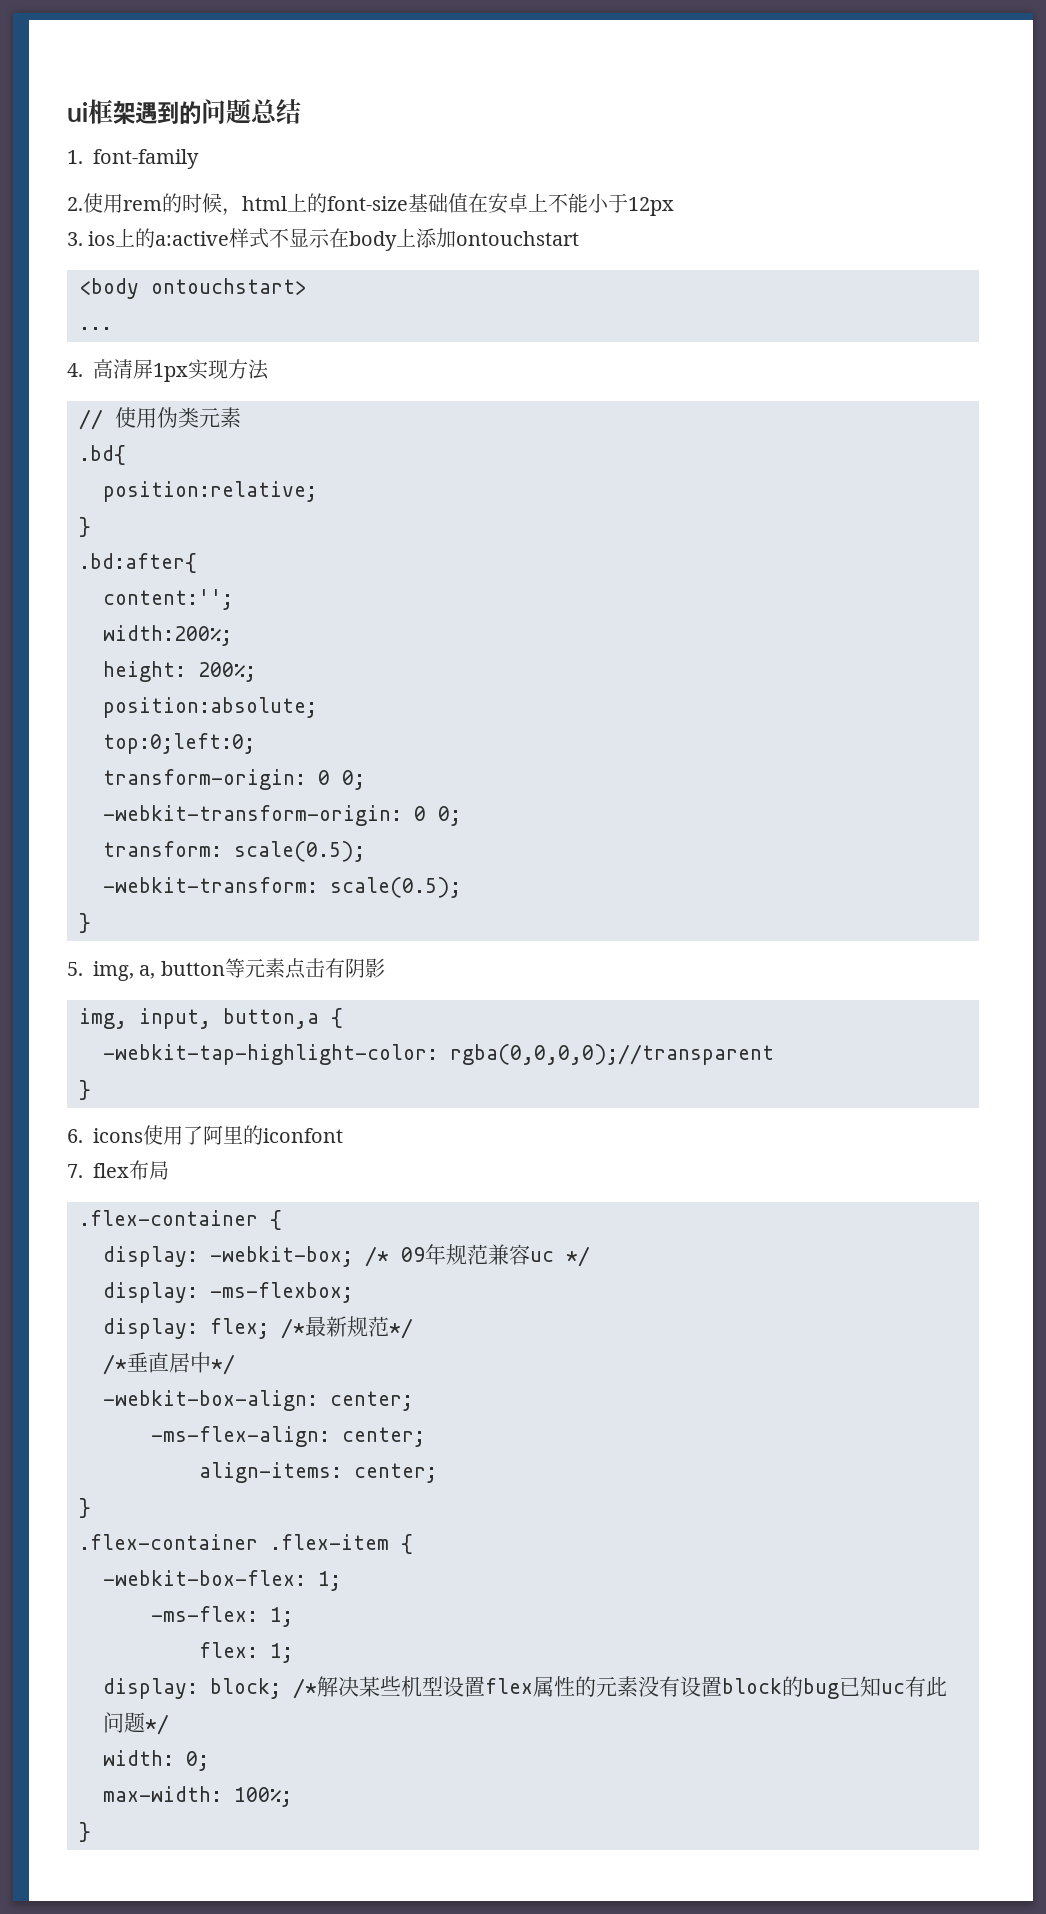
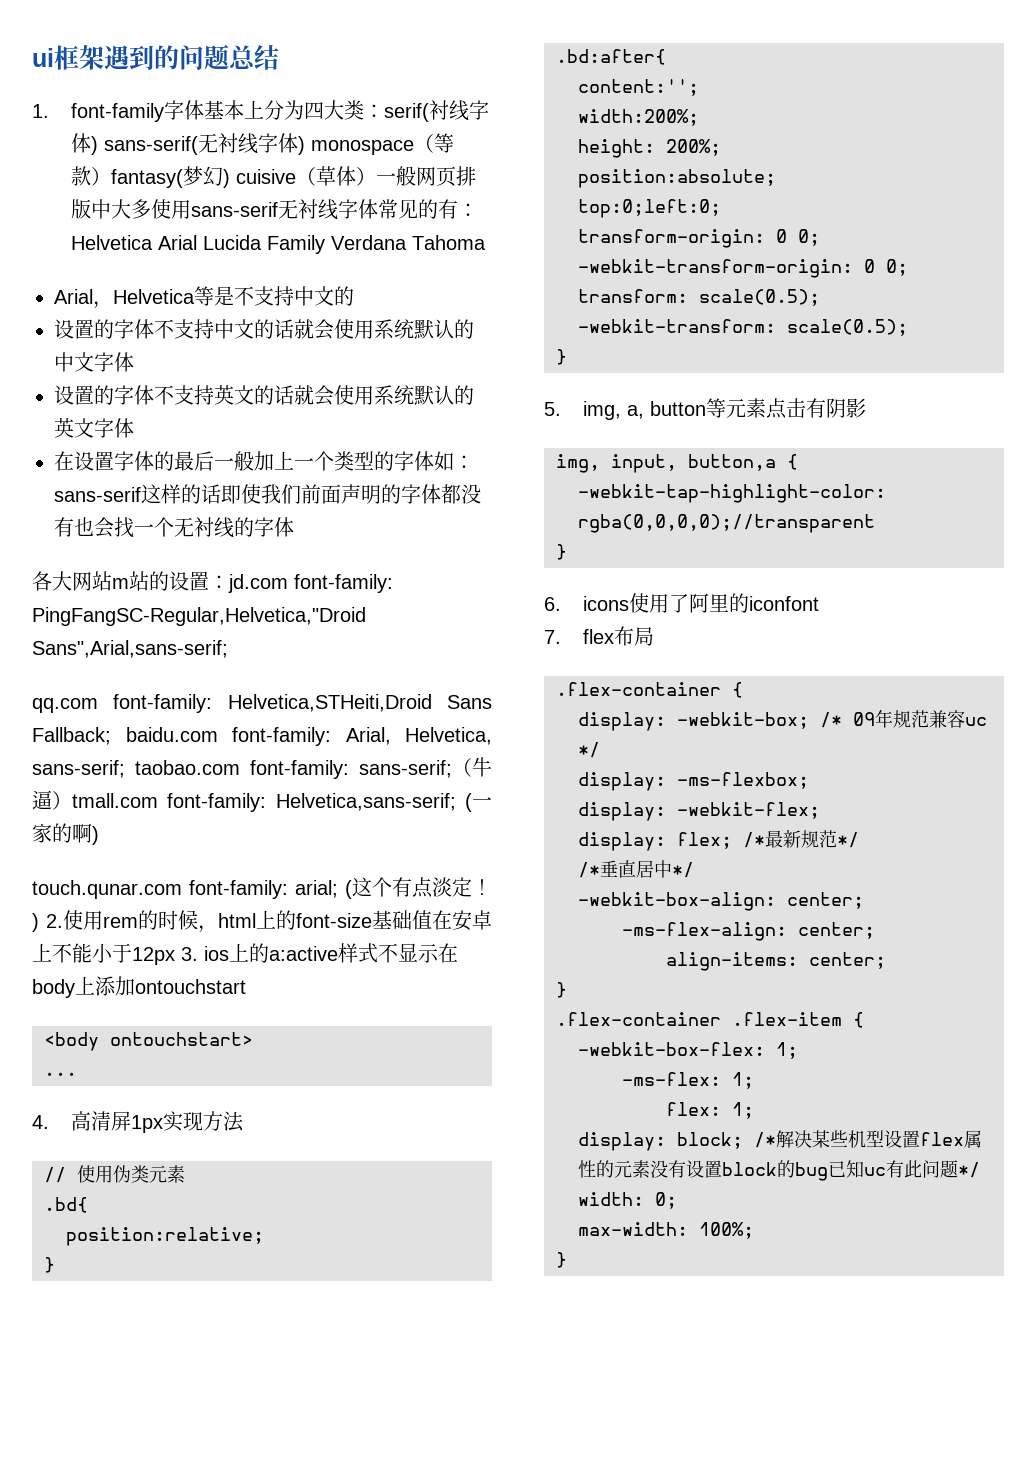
(199, 159) // -> [163,100,489,122] [70,133,454,155] [70,166,476,188] [70,199,478,220] [70,235,486,254] [54,286,354,309] [54,319,474,340] [54,352,134,372] [54,385,474,406] [54,418,134,438] [54,451,474,471] [54,484,481,504] [54,517,294,538] [32,571,393,593] [32,607,366,626] [32,640,228,658] [32,694,492,713] [32,727,492,746] [32,757,492,779] [32,790,492,812] [32,823,99,845] [32,877,492,899] [32,913,39,932] 字体基本上分为四大类：serif(衬线字体) sans-serif(无衬线字体) monospace（等款）fantasy(梦幻) cuisive（草体）一般网页排版中大多使用sans-serif无衬线字体常见的有：Helvetica Arial Lucida Family Verdana Tahoma // Arial，Helvetica等是不支持中文的 // 设置的字体不支持中文的话就会使用系统默认的中文字体 // 设置的字体不支持英文的话就会使用系统默认的英文字体 // 在设置字体的最后一般加上一个类型的字体如：sans-serif这样的话即使我们前面声明的字体都没有也会找一个无衬线的字体 // 各大网站m站的设置：jd.com font-family: PingFangSC-Regular,Helvetica,"Droid Sans",Arial,sans-serif; // qq.com font-family: Helvetica,STHeiti,Droid Sans Fallback; baidu.com font-family: Arial, Helvetica, sans-serif; taobao.com font-family: sans-serif;（牛逼）tmall.com font-family: Helvetica,sans-serif; (一家的啊) // touch.qunar.com font-family: arial; (这个有点淡定！)
(674, 206) // -> (175, 956) none
(353, 1292) none -> [578,802,820,821] // display: -webkit-flex;

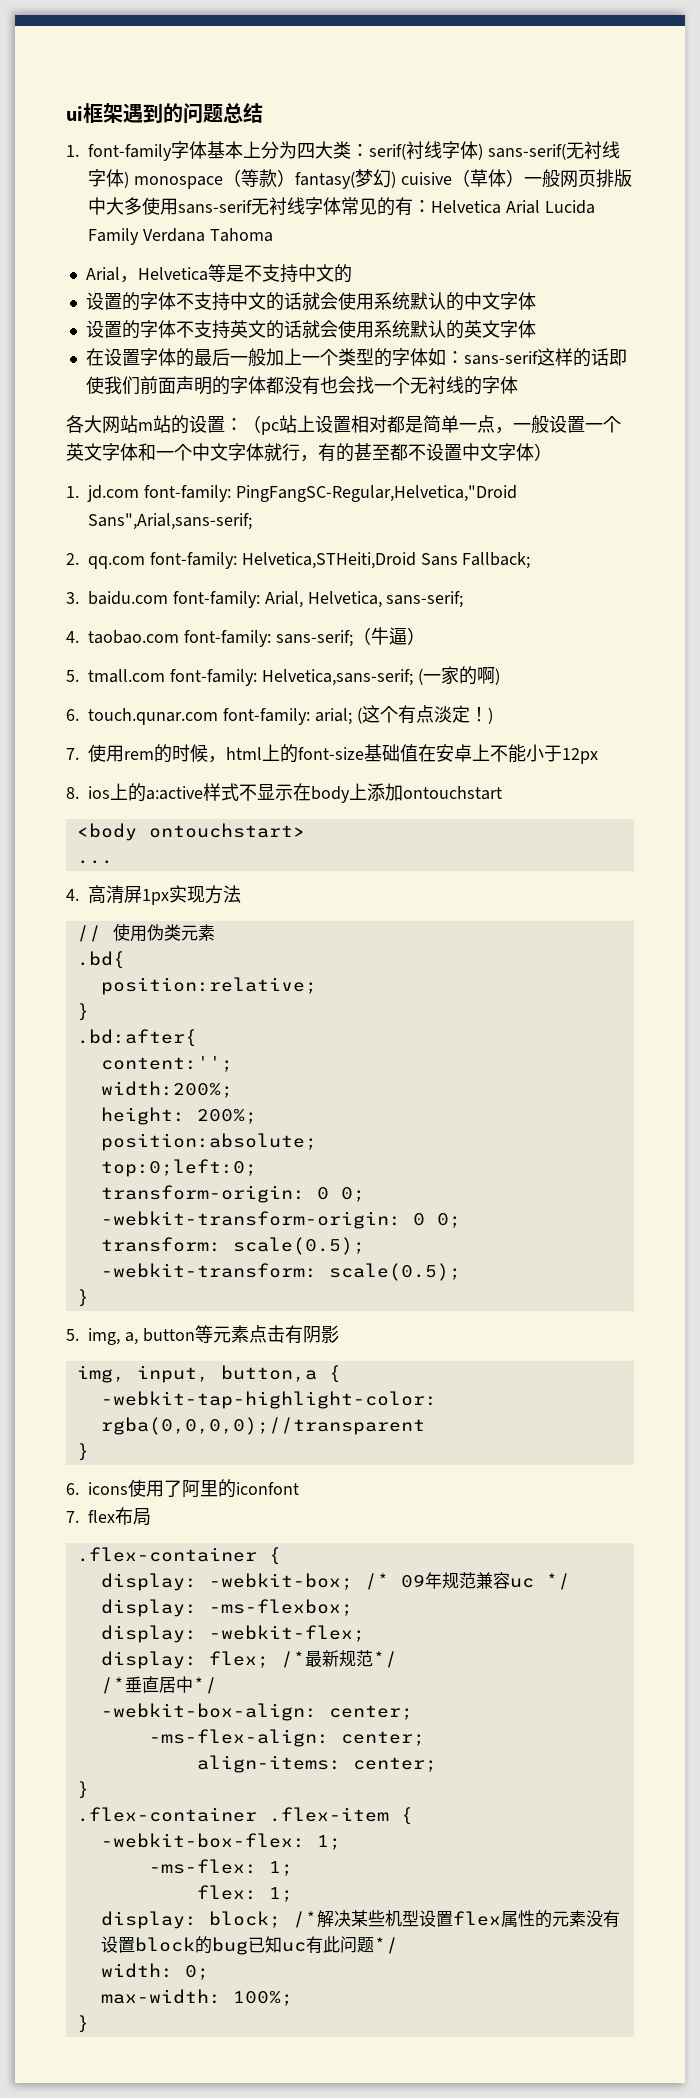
(229, 582) none -> [243,415,621,435] [66,443,552,462] [66,486,79,498] （pc站上设置相对都是简单一点，一般设置一个英文字体和一个中文字体就行，有的甚至都不设置中文字体） // 1.
(228, 649) none -> [66,553,79,565] 2.
(111, 736) none -> [66,592,79,604] // 3.
(125, 769) none -> [66,631,79,643] // 4.
(72, 800) none -> [66,670,79,682] // 5.
(99, 835) none -> [66,709,79,721] 6.
[46,914,63,928] 2. -> [66,748,79,760] // 7.
[181,947,198,961] 3. -> [66,787,79,799] // 8.

